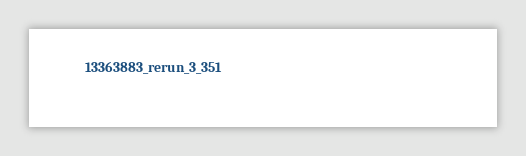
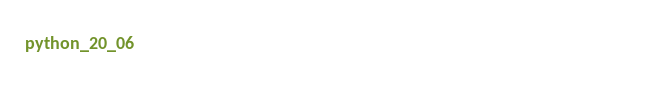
[85,61,222,74] 13363883_rerun_3_351 -> [25,36,134,52] python_20_06

